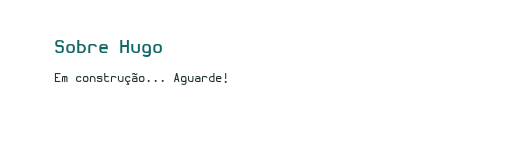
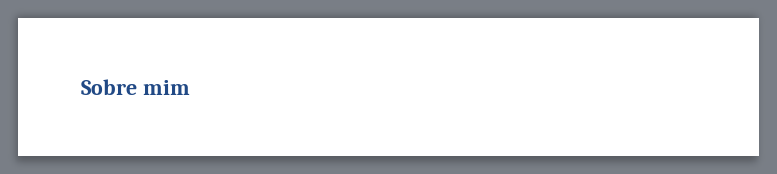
[119,40,163,57] [54,73,229,85] Hugo // Em construção... Aguarde! -> [142,80,190,95] mim

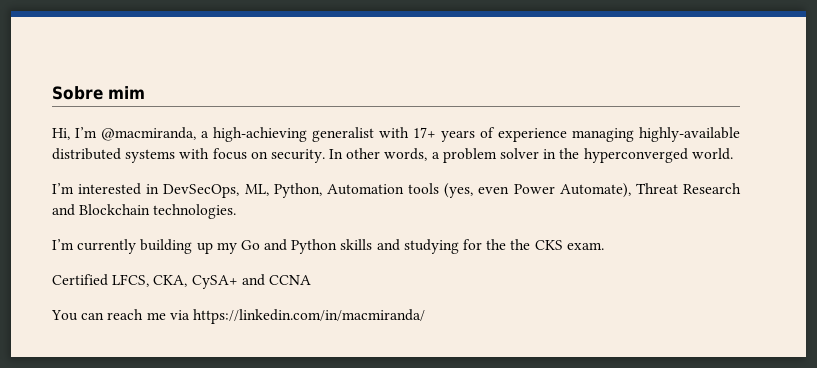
(190, 87) none -> [52,127,740,142] [52,148,733,163] [52,183,741,198] [52,204,237,219] [52,239,604,254] [52,274,311,289] [51,309,425,324] // Hi, I’m @macmiranda, a high-achieving generalist with 17+ years of experience managing highly-available distributed systems with focus on security. In other words, a problem solver in the hyperconverged world. // I’m interested in DevSecOps, ML, Python, Automation tools (yes, even Power Automate), Threat Research and Blockchain technologies. // I’m currently building up my Go and Python skills and studying for the the CKS exam. // Certified LFCS, CKA, CySA+ and CCNA // You can reach me via https://linkedin.com/in/macmiranda/

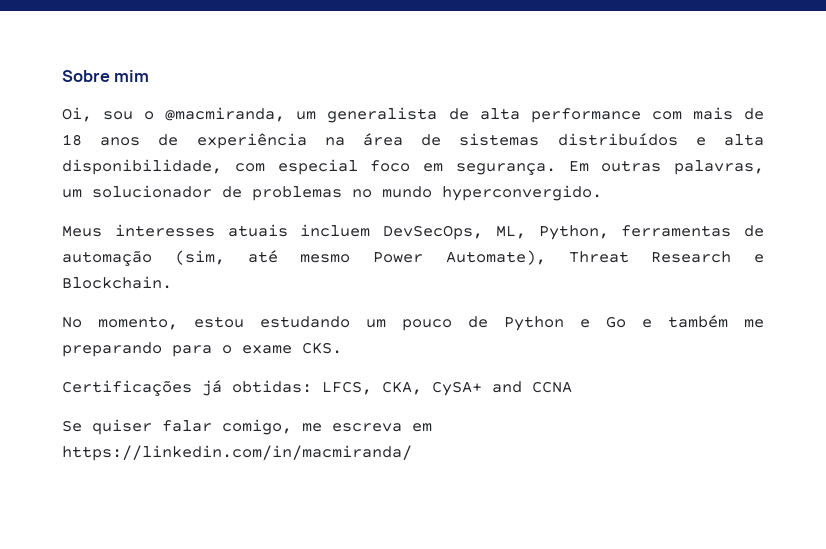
[52,127,740,142] [52,148,733,163] [52,183,741,198] [52,204,237,219] [52,239,604,254] [52,274,108,286] Hi, I’m @macmiranda, a high-achieving generalist with 17+ years of experience managing highly-available distributed systems with focus on security. In other words, a problem solver in the hyperconverged world. // I’m interested in DevSecOps, ML, Python, Automation tools (yes, even Power Automate), Threat Research and Blockchain technologies. // I’m currently building up my Go and Python skills and studying for the the CKS exam. // Certified -> [62,107,764,123] [62,133,764,149] [62,159,764,175] [62,185,602,201] [62,224,764,240] [62,250,764,266] [62,276,172,289] [62,315,764,331] [62,342,342,357] [62,380,312,396] Oi, sou o @macmiranda, um generalista de alta performance com mais de 18 anos de experiência na área de sistemas distribuídos e alta disponibilidade, com especial foco em segurança. Em outras palavras, um solucionador de problemas no mundo hyperconvergido. // Meus interesses atuais incluem DevSecOps, ML, Python, ferramentas de automação (sim, até mesmo Power Automate), Threat Research e Blockchain. // No momento, estou estudando um pouco de Python e Go e também me preparando para o exame CKS. // Certificações já obtidas:
[51,309,190,321] You can reach me via -> [62,419,432,435] Se quiser falar comigo, me escreva em

